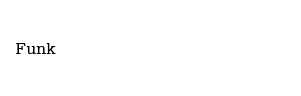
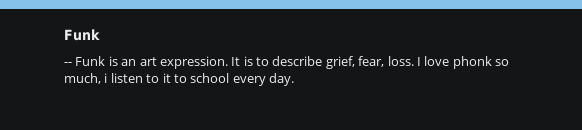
[15,43,56,54] Funk -> [64,29,100,41] [64,56,509,69] [64,73,294,86] Funk // -- Funk is an art expression. It is to describe grief, fear, loss. I love phonk so much, i listen to it to school every day.

